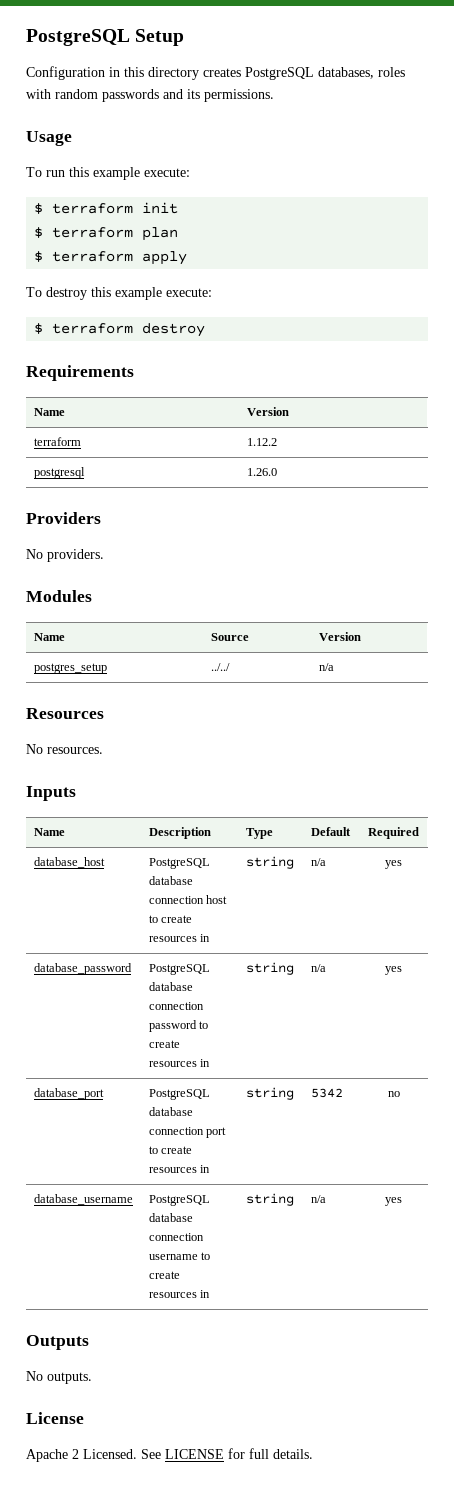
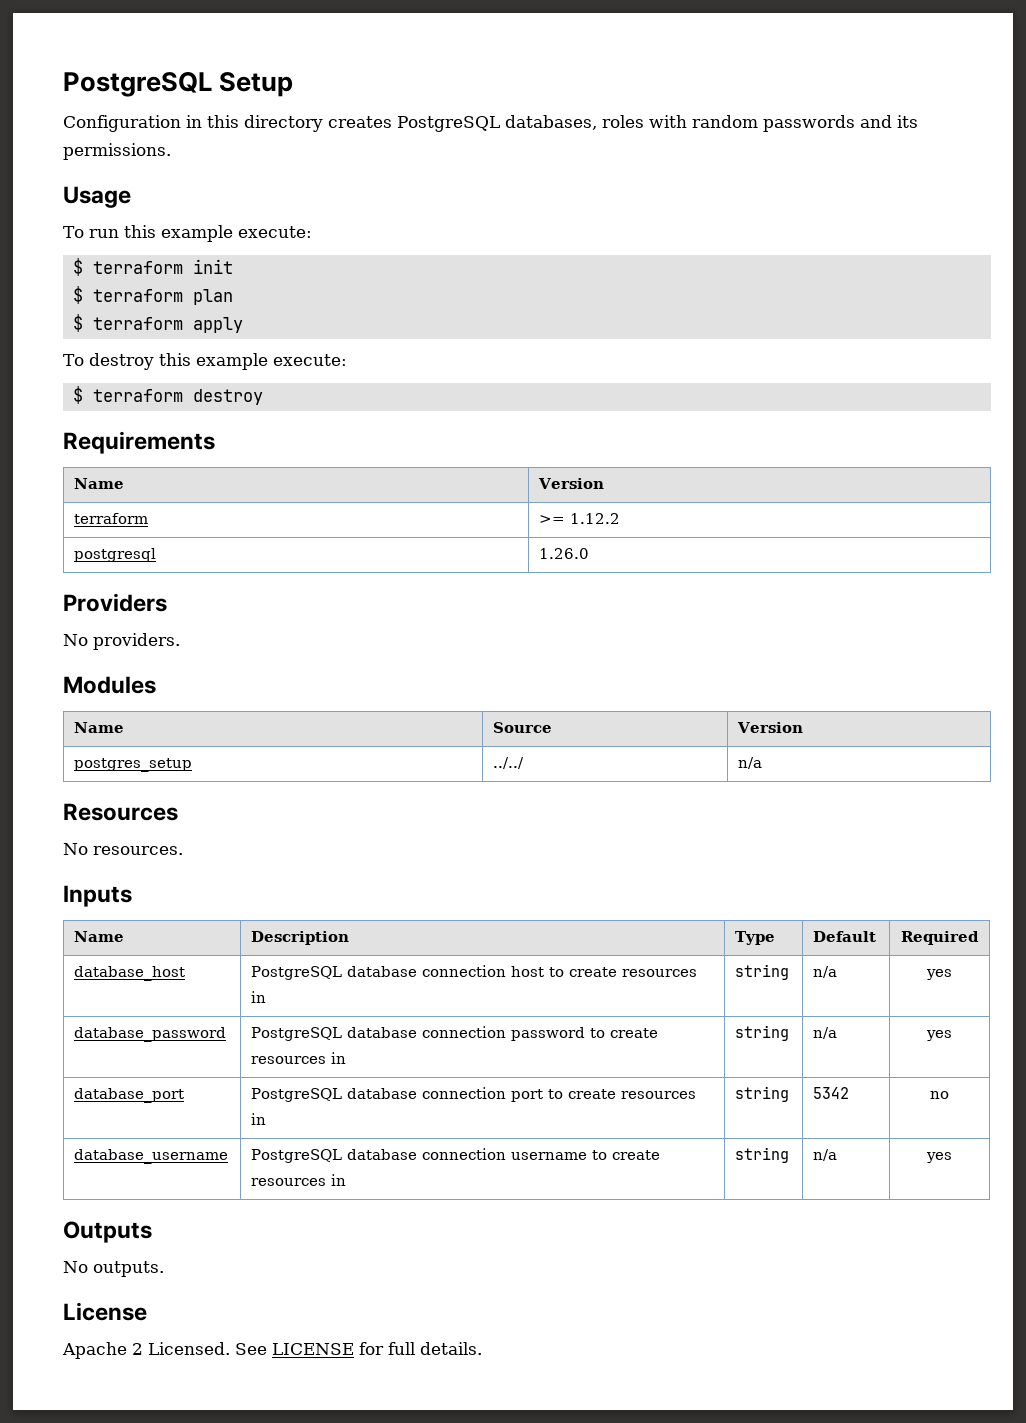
(81, 441) none -> [539,515,566,524] >=

